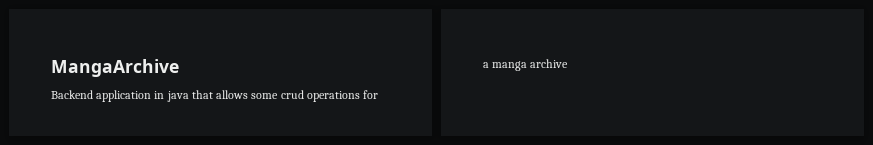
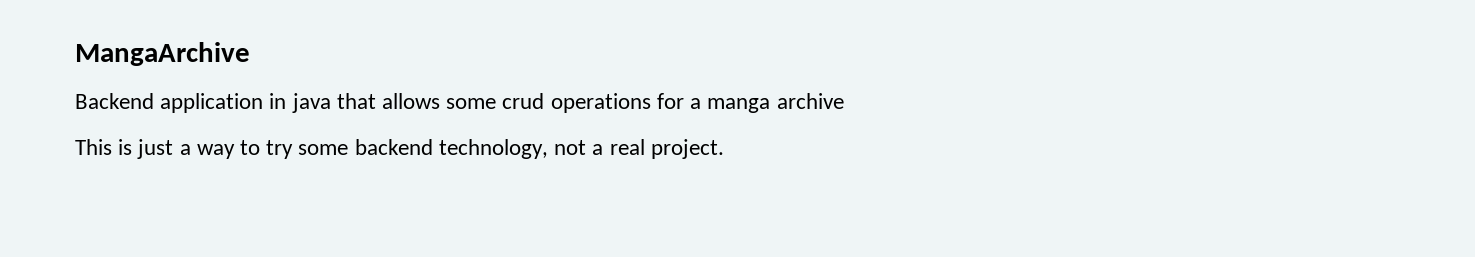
(569, 63) none -> [75,139,724,159] // This is just a way to try some backend technology, not a real project.

